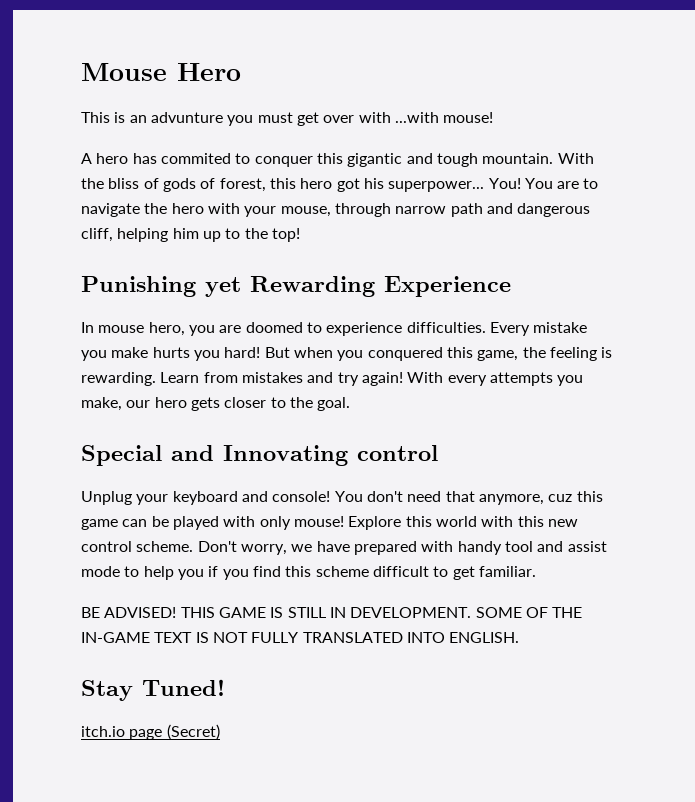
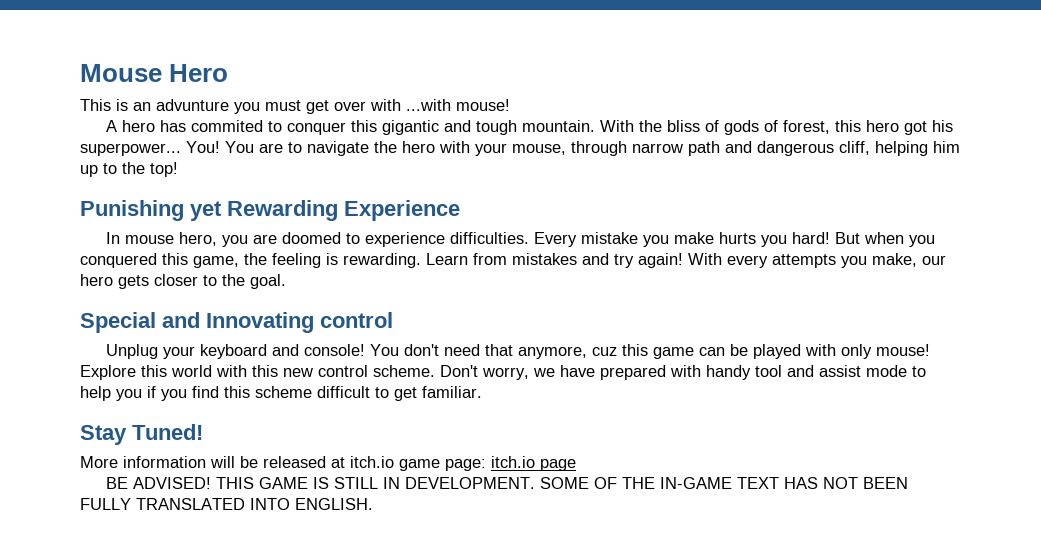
(536, 571) none -> [80,424,203,445] [80,456,576,471] // Stay Tuned! // More information will be released at itch.io game page: itch.io page
[195,632,248,643] IS NOT -> [784,477,909,489] HAS NOT BEEN
[81,679,225,701] [81,724,220,740] // Stay Tuned! // itch.io page (Secret) -> (373, 504) none

